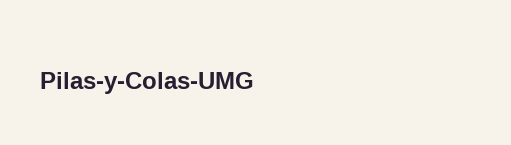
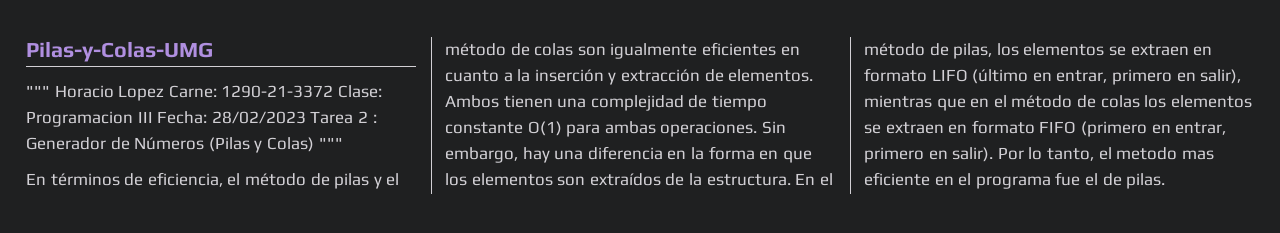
(254, 83) none -> [26,85,382,101] [26,111,377,127] [26,137,343,153] [26,172,400,189] [445,42,800,59] [445,69,814,85] [445,95,767,111] [445,121,786,137] [445,146,812,163] [445,173,833,186] [864,43,1213,59] [864,68,1242,85] [864,95,1252,111] [864,120,1227,137] [864,147,1214,163] [864,172,1166,189] // """ Horacio Lopez Carne: 1290-21-3372 Clase: Programacion III Fecha: 28/02/2023 Tarea 2 : Generador de Números (Pilas y Colas) """ // En términos de eficiencia, el método de pilas y el método de colas son igualmente eficientes en cuanto a la inserción y extracción de elementos. Ambos tienen una complejidad de tiempo constante O(1) para ambas operaciones. Sin embargo, hay una diferencia en la forma en que los elementos son extraídos de la estructura. En el método de pilas, los elementos se extraen en formato LIFO (último en entrar, primero en salir), mientras que en el método de colas los elementos se extraen en formato FIFO (primero en entrar, primero en salir). Por lo tanto, el metodo mas eficiente en el programa fue el de pilas.

